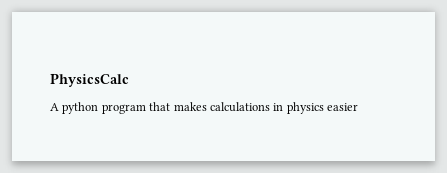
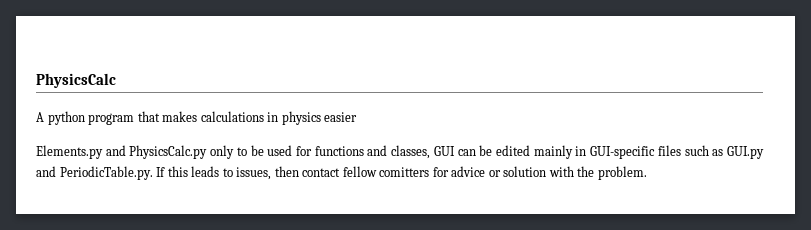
(358, 107) none -> [36,145,764,159] [36,166,647,180] // Elements.py and PhysicsCalc.py only to be used for functions and classes, GUI can be edited mainly in GUI-specific files such as GUI.py and PeriodicTable.py. If this leads to issues, then contact fellow comitters for advice or solution with the problem.

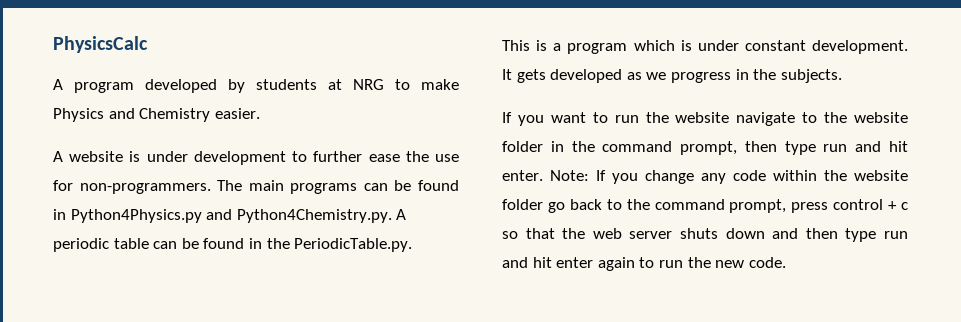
[47,111,358,125] [36,145,764,159] [36,166,647,180] python program that makes calculations in physics easier // Elements.py and PhysicsCalc.py only to be used for functions and classes, GUI can be edited mainly in GUI-specific files such as GUI.py and PeriodicTable.py. If this leads to issues, then contact fellow comitters for advice or solution with the problem. -> [74,79,459,93] [53,108,260,122] [53,151,460,165] [53,180,459,194] [53,209,407,223] [53,238,413,252] [502,40,908,54] [502,69,842,83] [502,112,908,126] [502,141,908,155] [502,170,908,184] [502,199,908,213] [502,228,908,242] [502,257,786,271] program developed by students at NRG to make Physics and Chemistry easier. // A website is under development to further ease the use for non-programmers. The main programs can be found in Python4Physics.py and Python4Chemistry.py. A periodic table can be found in the PeriodicTable.py. // This is a program which is under constant development. It gets developed as we progress in the subjects. // If you want to run the website navigate to the website folder in the command prompt, then type run and hit enter. Note: If you change any code within the website folder go back to the command prompt, press control + c so that the web server shuts down and then type run and hit enter again to run the new code.

